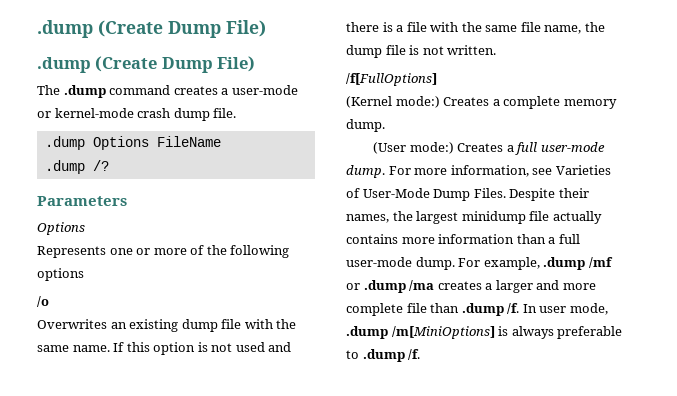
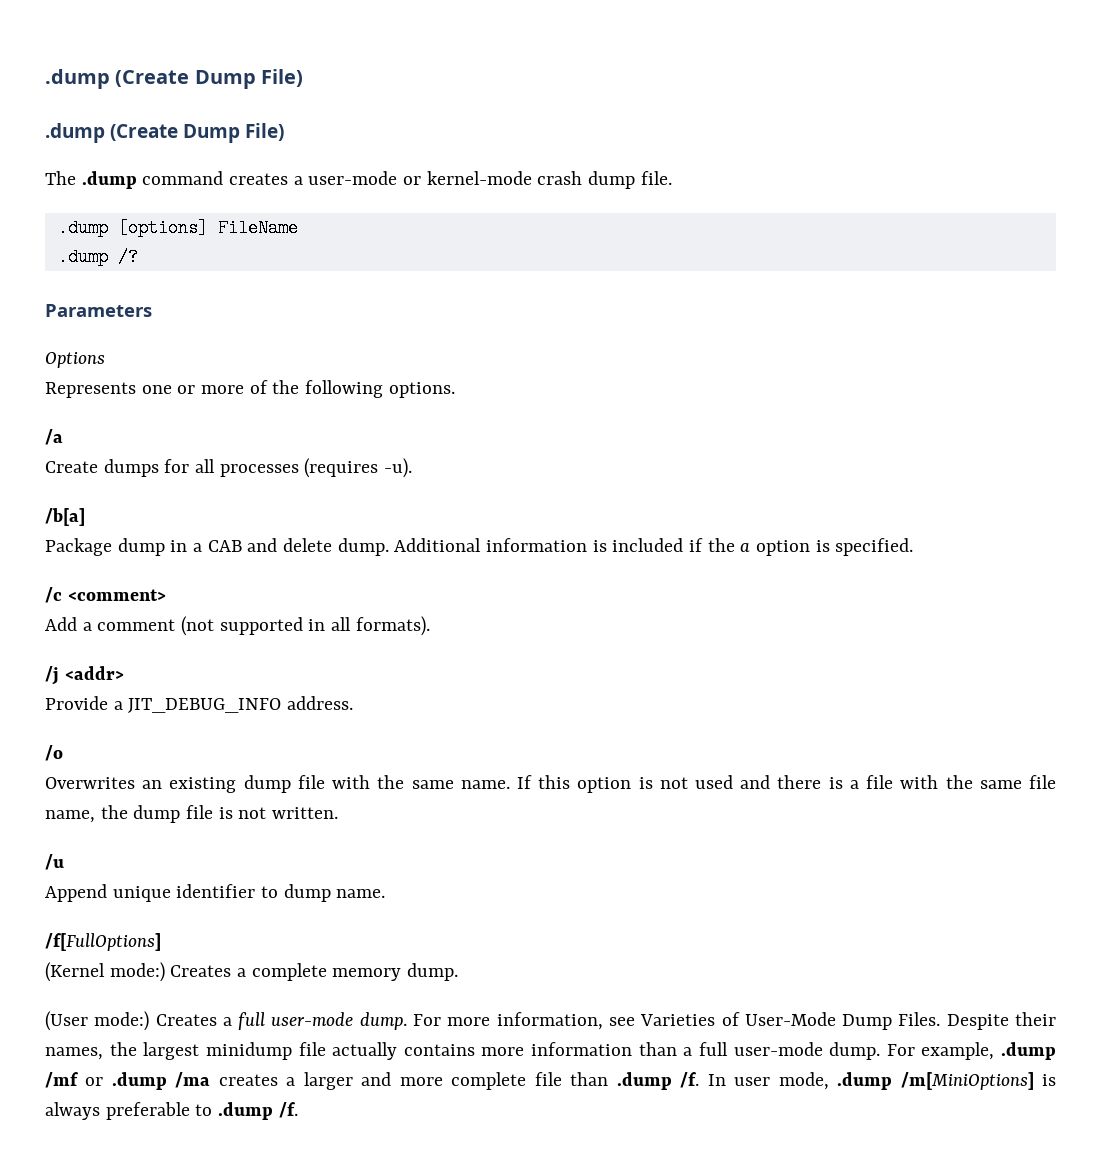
[92,136,149,150] Options -> [117,219,208,237] [options]
[37,268,84,281] options -> [388,382,455,398] [45,429,63,445] [45,458,413,478] [45,508,85,526] [45,538,914,556] [45,587,166,603] [45,616,430,636] [45,666,124,685] [45,696,354,713] options. // /a // Create dumps for all processes (requires -u). // /b[a] // Package dump in a CAB and delete dump. Additional information is included if the a option is specified. // /c <comment> // Add a comment (not supported in all formats). // /j <addr> // Provide a JIT_DEBUG_INFO address.
(497, 50) none -> [45,854,64,870] [45,884,386,902] // /u // Append unique identifier to dump name.

